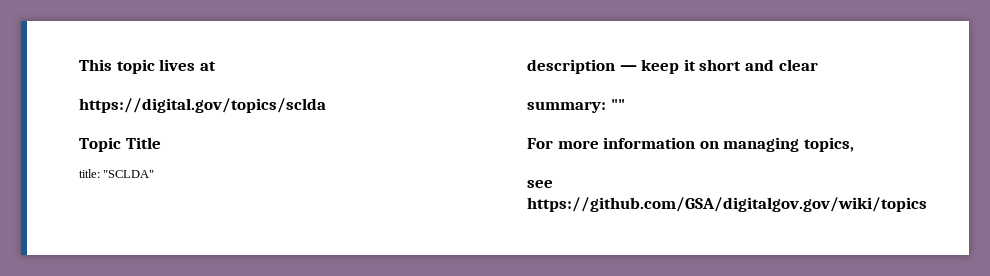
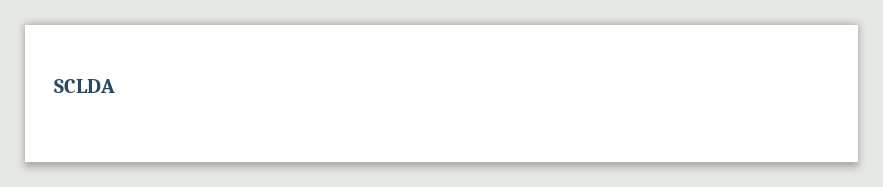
[79,59,216,74] [79,98,326,113] [79,137,161,152] [79,169,155,178] [527,59,818,74] [527,99,625,113] [527,137,854,152] [527,180,553,188] [527,197,927,212] This topic lives at // https://digital.gov/topics/sclda // Topic Title // title: "SCLDA" // description — keep it short and clear // summary: "" // For more information on managing topics, // see https://github.com/GSA/digitalgov.gov/wiki/topics -> [54,79,115,93] SCLDA

